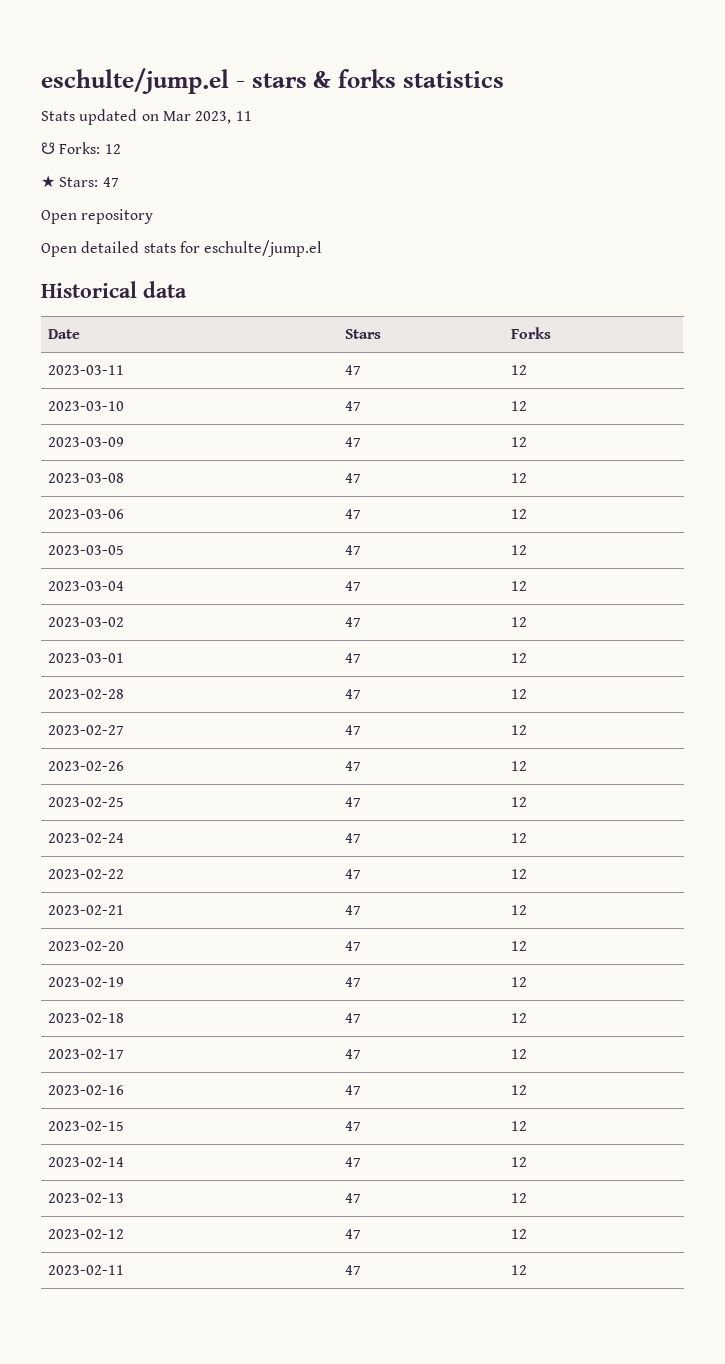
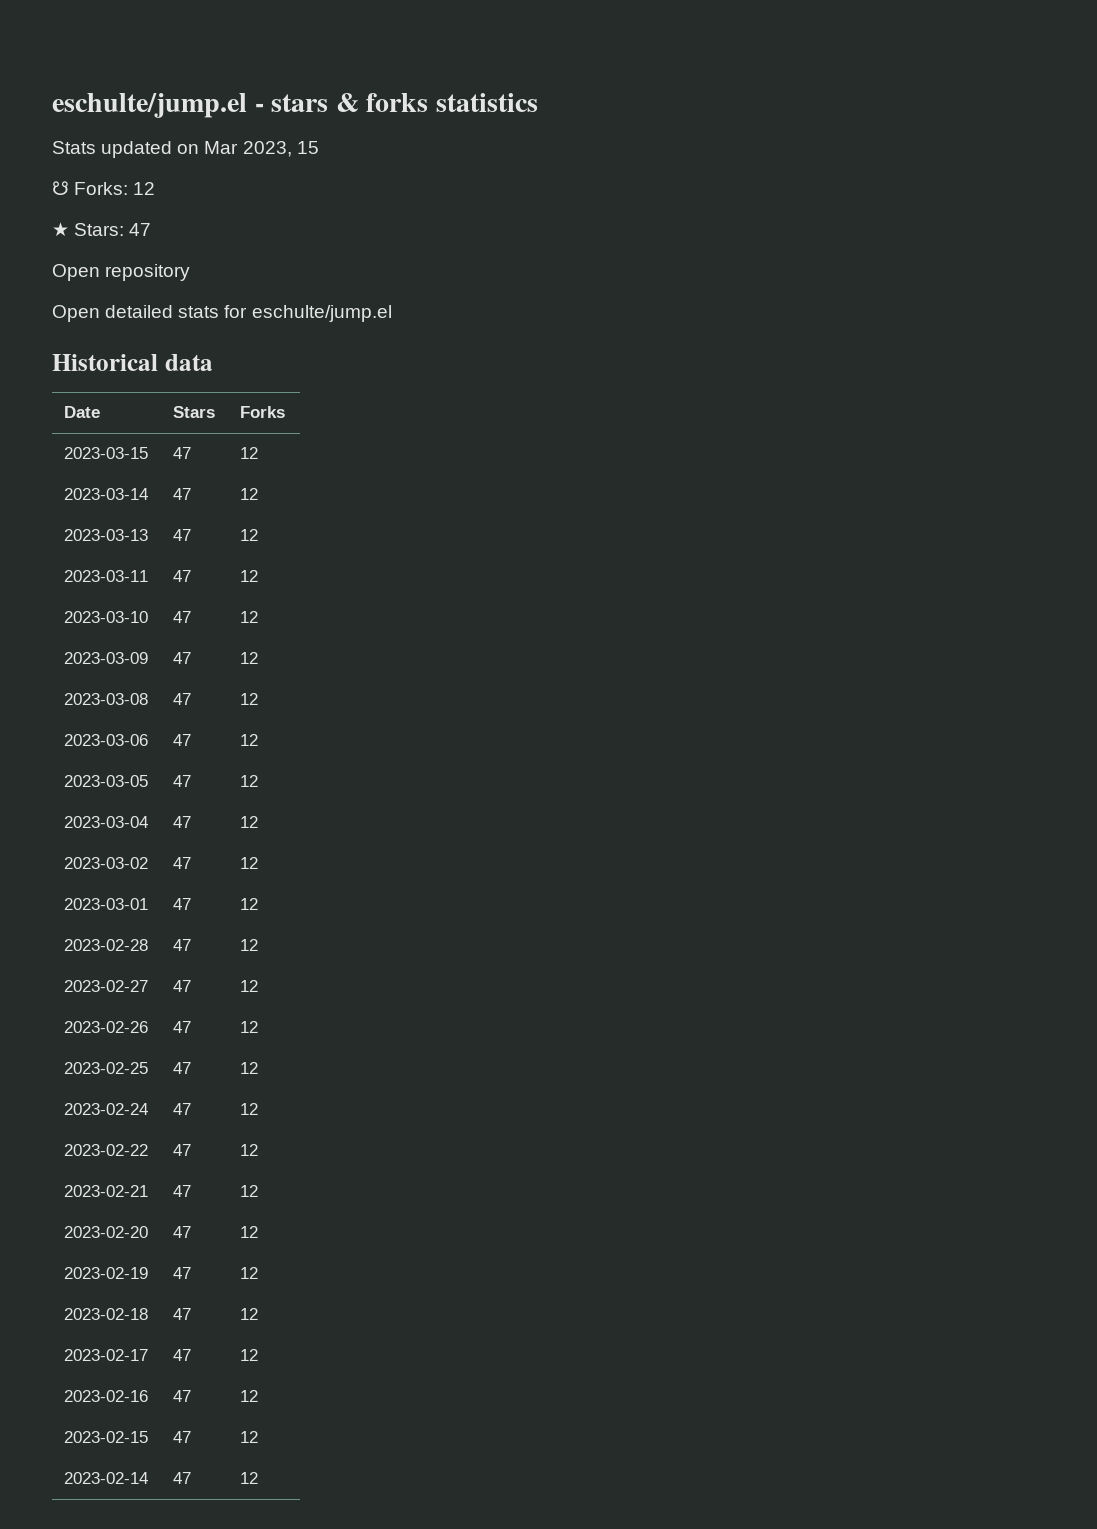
[235,111,252,121] 11 -> [296,141,319,154] 15
(551, 333) none -> [64,447,149,459] [173,447,192,459] [240,447,259,459] [64,488,149,500] [173,488,192,500] [240,488,259,500] [64,529,149,541] [173,529,192,541] [240,529,259,541] // 2023-03-15 | 47 | 12 // 2023-03-14 | 47 | 12 // 2023-03-13 | 47 | 12
[47,1193,124,1203] [344,1193,361,1203] [510,1193,527,1203] [47,1229,124,1239] [344,1229,361,1239] [510,1229,527,1239] [47,1265,124,1275] [344,1265,361,1275] [510,1265,527,1275] // 2023-02-13 | 47 | 12 // 2023-02-12 | 47 | 12 // 2023-02-11 | 47 | 12 -> (259, 1478) none

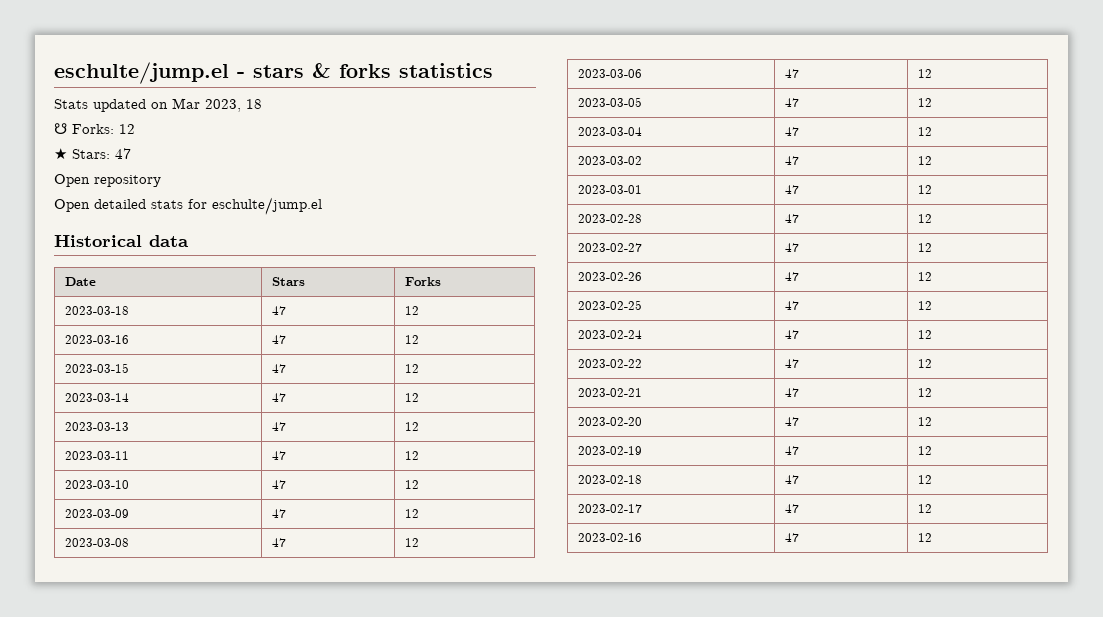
[296,141,319,154] 15 -> [246,99,262,109] 18
(286, 412) none -> [64,306,129,315] [271,306,286,315] [404,306,419,315] [64,335,129,344] [271,335,286,344] [404,335,419,344] // 2023-03-18 | 47 | 12 // 2023-03-16 | 47 | 12
[64,1431,149,1443] [173,1431,192,1443] [240,1431,259,1443] [64,1472,149,1484] [173,1472,192,1484] [240,1472,259,1484] // 2023-02-15 | 47 | 12 // 2023-02-14 | 47 | 12 -> (932, 537) none

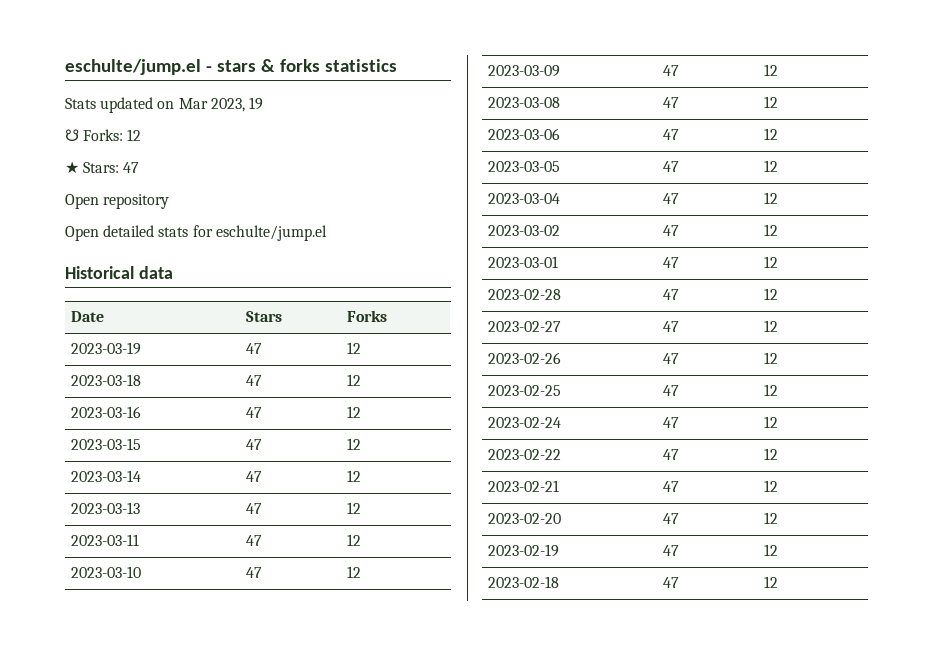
[246,99,262,109] 18 -> [248,97,263,110] 19
(441, 281) none -> [71,342,142,355] [246,343,263,354] [347,342,362,354] // 2023-03-19 | 47 | 12
[577,504,642,513] [784,504,799,513] [917,504,932,513] [577,533,642,542] [784,533,799,542] [917,533,932,542] // 2023-02-17 | 47 | 12 // 2023-02-16 | 47 | 12 -> (779, 582) none

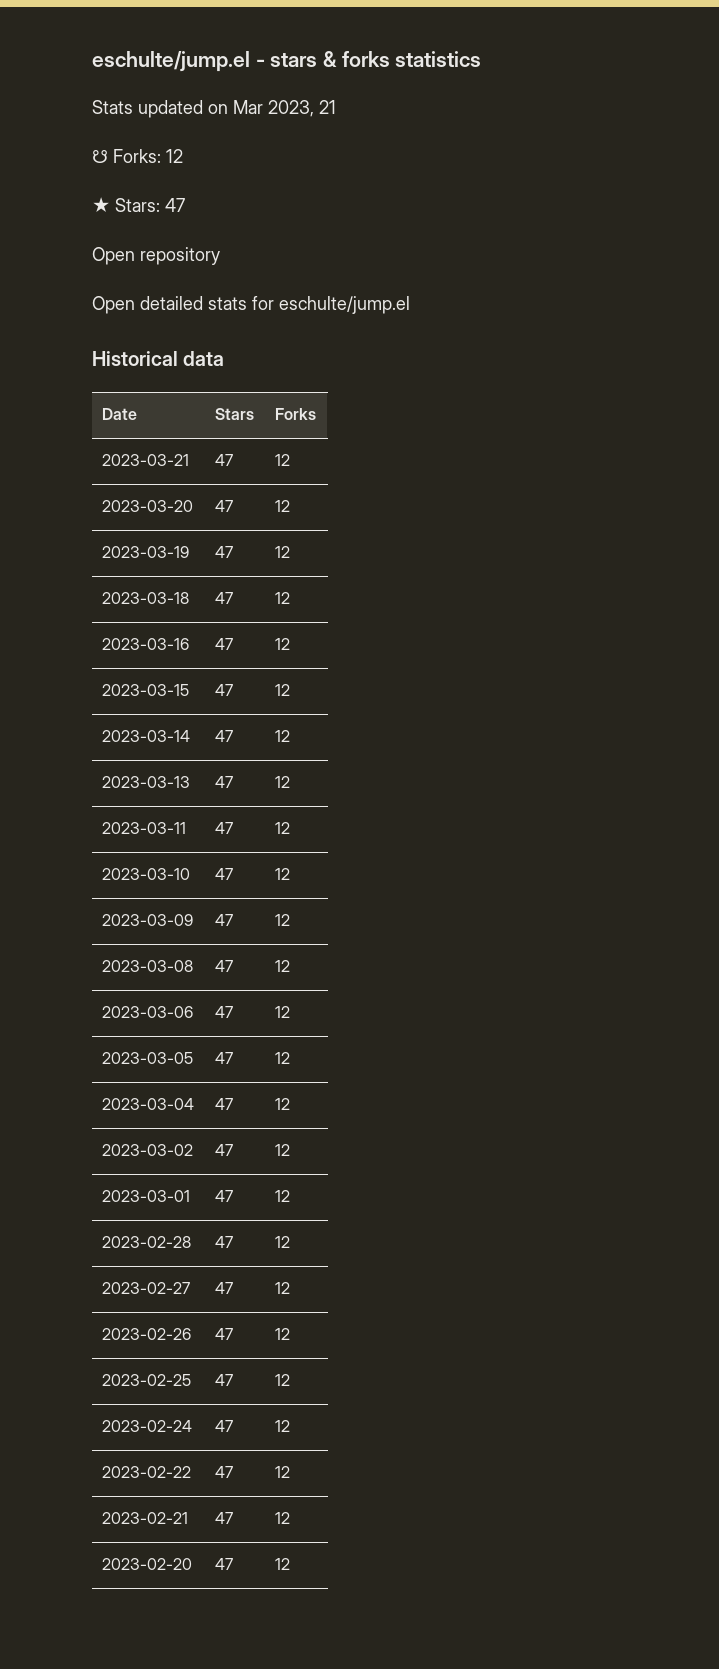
[248,97,263,110] 19 -> [319,100,336,114] 21
(388, 316) none -> [102,454,190,466] [215,454,234,466] [275,454,291,466] [102,500,194,512] [215,500,234,512] [275,500,291,512] // 2023-03-21 | 47 | 12 // 2023-03-20 | 47 | 12
[488,544,560,557] [663,545,680,556] [764,544,779,556] [488,576,560,588] [663,577,680,588] [764,576,779,588] // 2023-02-19 | 47 | 12 // 2023-02-18 | 47 | 12 -> (291, 1564) none

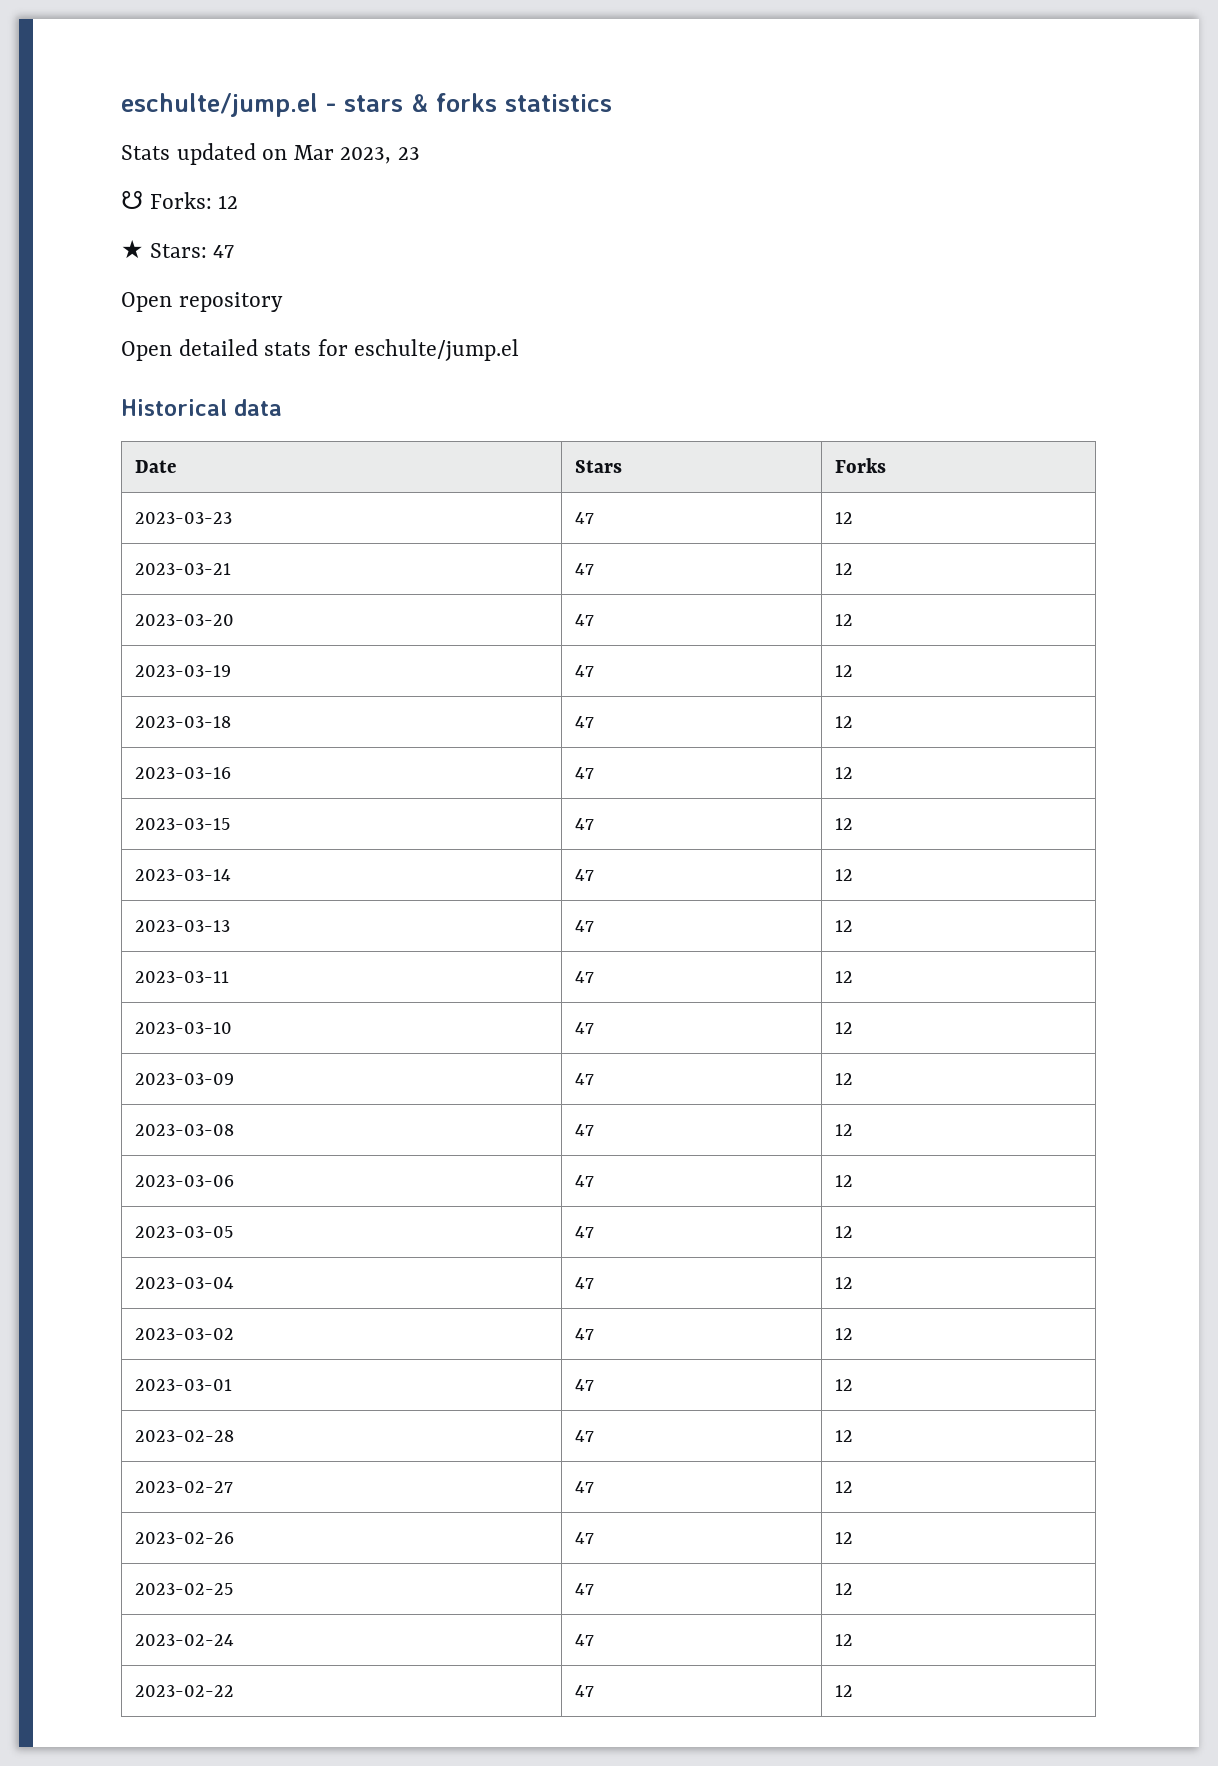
[319,100,336,114] 21 -> [398,147,421,160] 23
(317, 414) none -> [134,512,232,524] [574,512,594,524] [834,512,853,524] // 2023-03-23 | 47 | 12
[102,1512,189,1524] [215,1512,234,1524] [275,1512,291,1524] [102,1558,193,1570] [215,1558,234,1570] [275,1558,291,1570] // 2023-02-21 | 47 | 12 // 2023-02-20 | 47 | 12 -> (853, 1691) none

